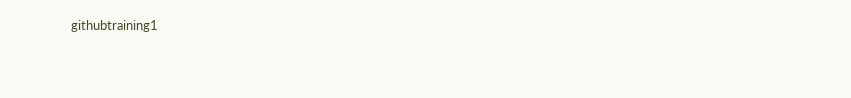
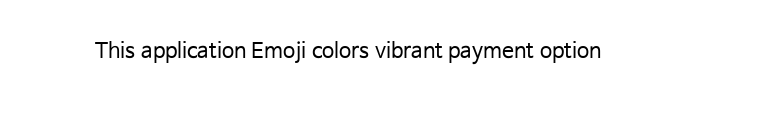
[71,20,158,32] githubtraining1 -> [95,41,601,65] This application Emoji colors vibrant payment option

